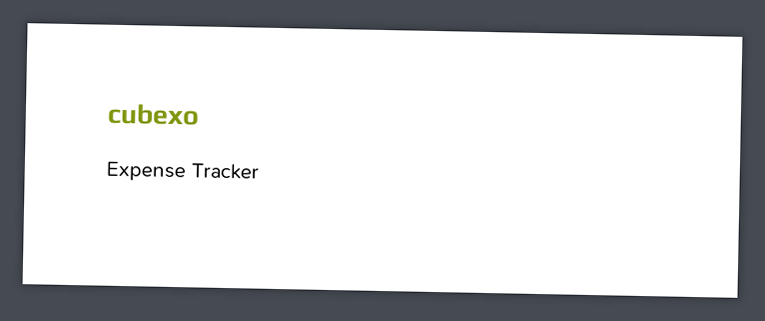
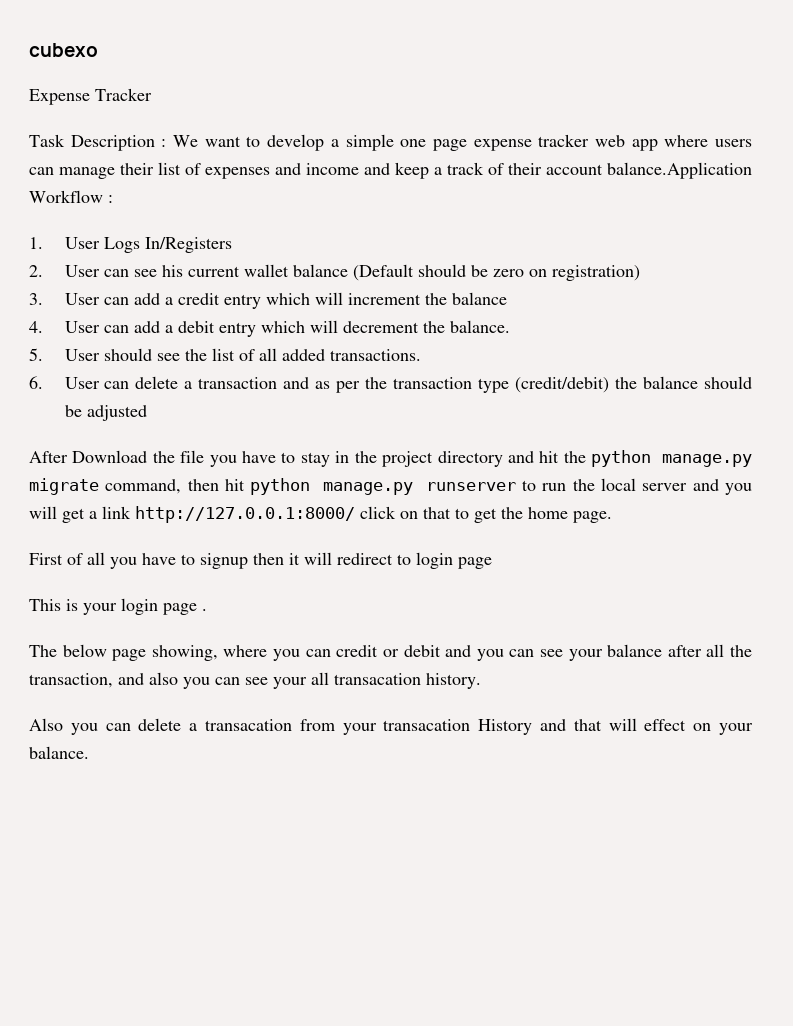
(259, 171) none -> [29,134,752,151] [29,162,752,179] [29,190,113,203] [29,237,232,253] [29,264,640,281] [29,292,507,309] [29,320,510,337] [29,348,421,361] [29,376,752,393] [64,405,147,421] [29,450,753,467] [29,478,753,495] [29,506,612,523] [29,552,492,569] [29,598,207,615] [29,644,752,661] [29,672,481,689] [29,718,753,735] [29,746,89,759] // Task Description : We want to develop a simple one page expense tracker web app where users can manage their list of expenses and income and keep a track of their account balance.Application Workflow : // 1. User Logs In/Registers // 2. User can see his current wallet balance (Default should be zero on registration) // 3. User can add a credit entry which will increment the balance // 4. User can add a debit entry which will decrement the balance. // 5. User should see the list of all added transactions. // 6. User can delete a transaction and as per the transaction type (credit/debit) the balance should be adjusted // After Download the file you have to stay in the project directory and hit the python manage.py migrate command, then hit python manage.py runserver to run the local server and you will get a link http://127.0.0.1:8000/ click on that to get the home page. // First of all you have to signup then it will redirect to login page // This is your login page . // The below page showing, where you can credit or debit and you can see your balance after all the transaction, and also you can see your all transacation history. // Also you can delete a transacation from your transacation History and that will effect on your balance.

